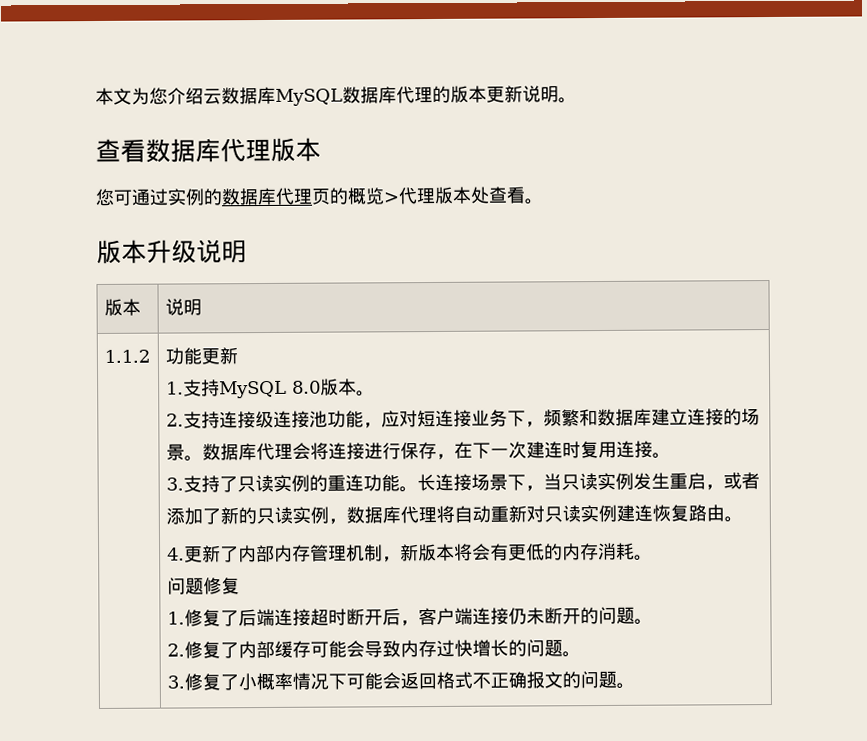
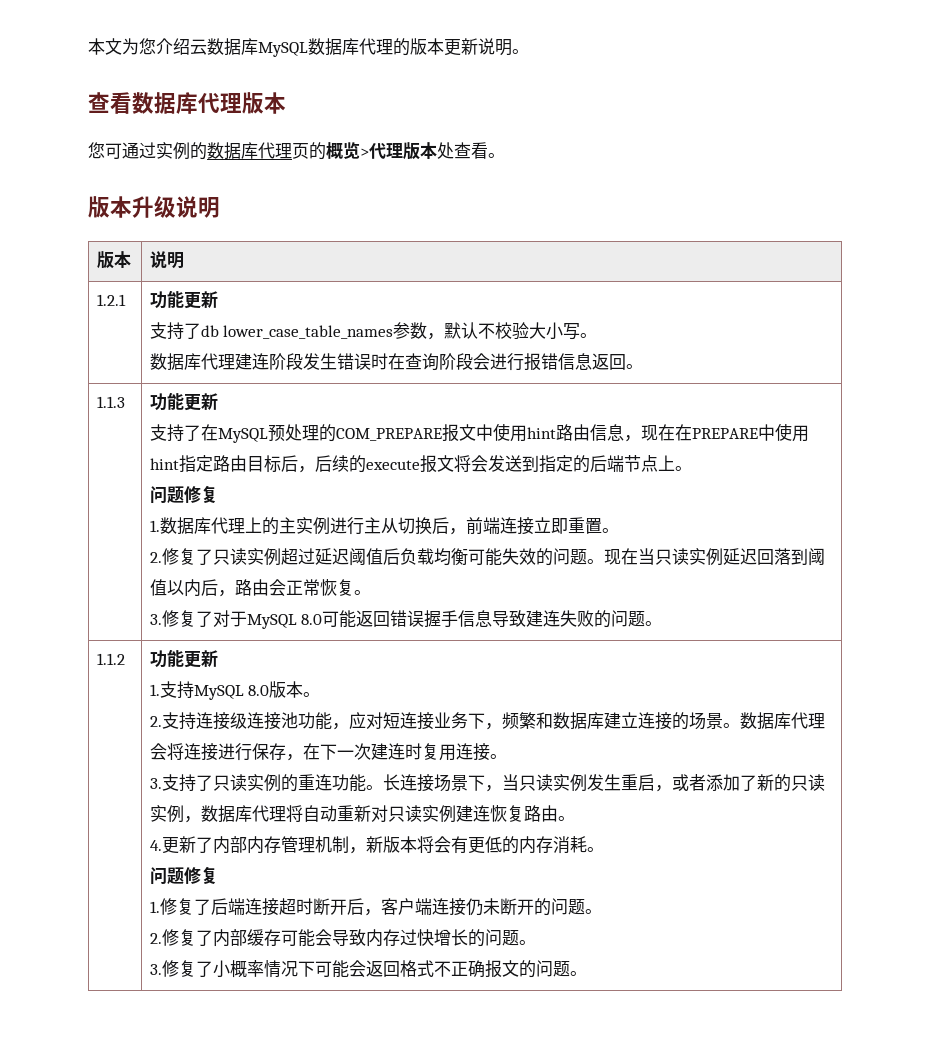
(202, 307) none -> [96,294,126,306] [149,290,218,309] [149,322,598,340] [149,353,643,371] [96,396,125,408] [149,392,218,411] [149,423,809,443] [149,455,692,473] [149,485,218,504] [149,517,619,535] [149,548,825,566] [149,579,371,597] [149,610,663,629] // 1.2.1 | 功能更新 // 支持了db lower_case_table_names参数，默认不校验大小写。 // 数据库代理建连阶段发生错误时在查询阶段会进行报错信息返回。 // 1.1.3 | 功能更新 // 支持了在MySQL预处理的COM_PREPARE报文中使用hint路由信息，现在在PREPARE中使用hint指定路由目标后，后续的execute报文将会发送到指定的后端节点上。 // 问题修复 // 1.数据库代理上的主实例进行主从切换后，前端连接立即重置。 // 2.修复了只读实例超过延迟阈值后负载均衡可能失效的问题。现在当只读实例延迟回落到阈值以内后，路由会正常恢复。 // 3.修复了对于MySQL 8.0可能返回错误握手信息导致建连失败的问题。

